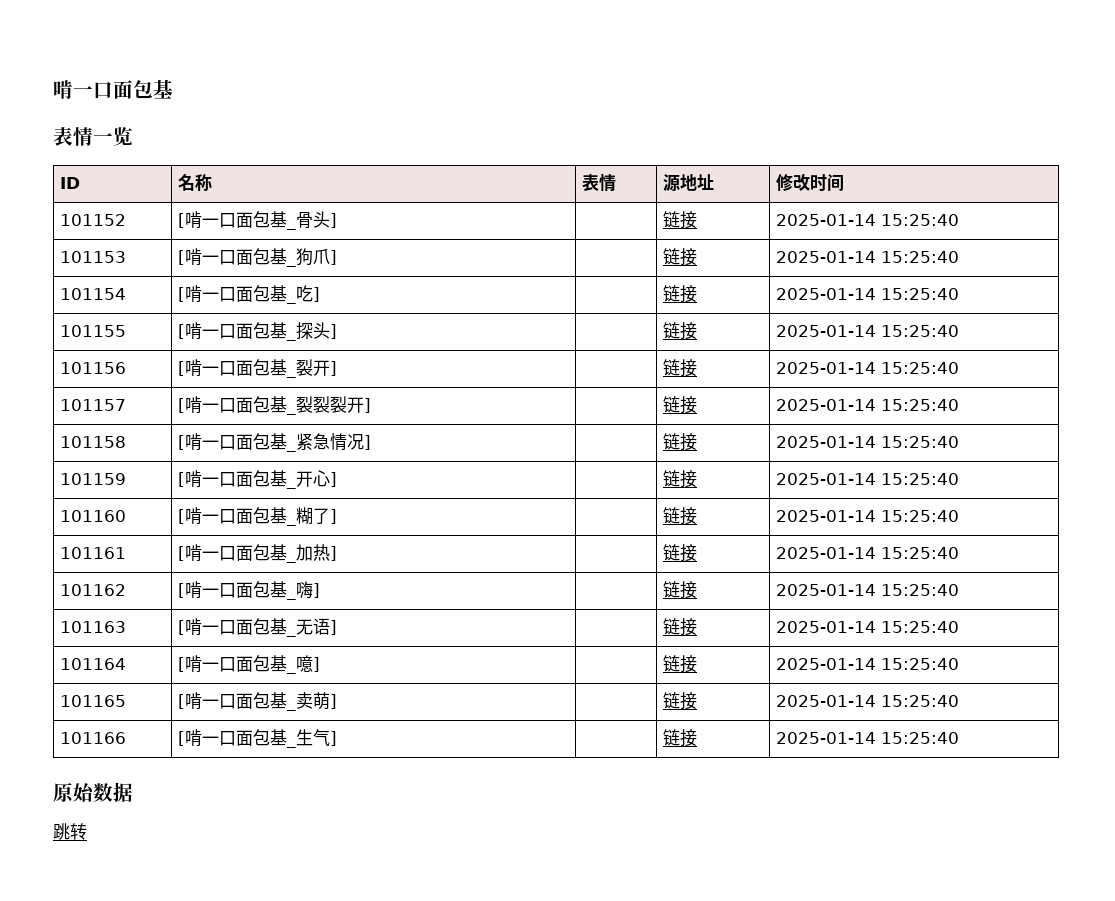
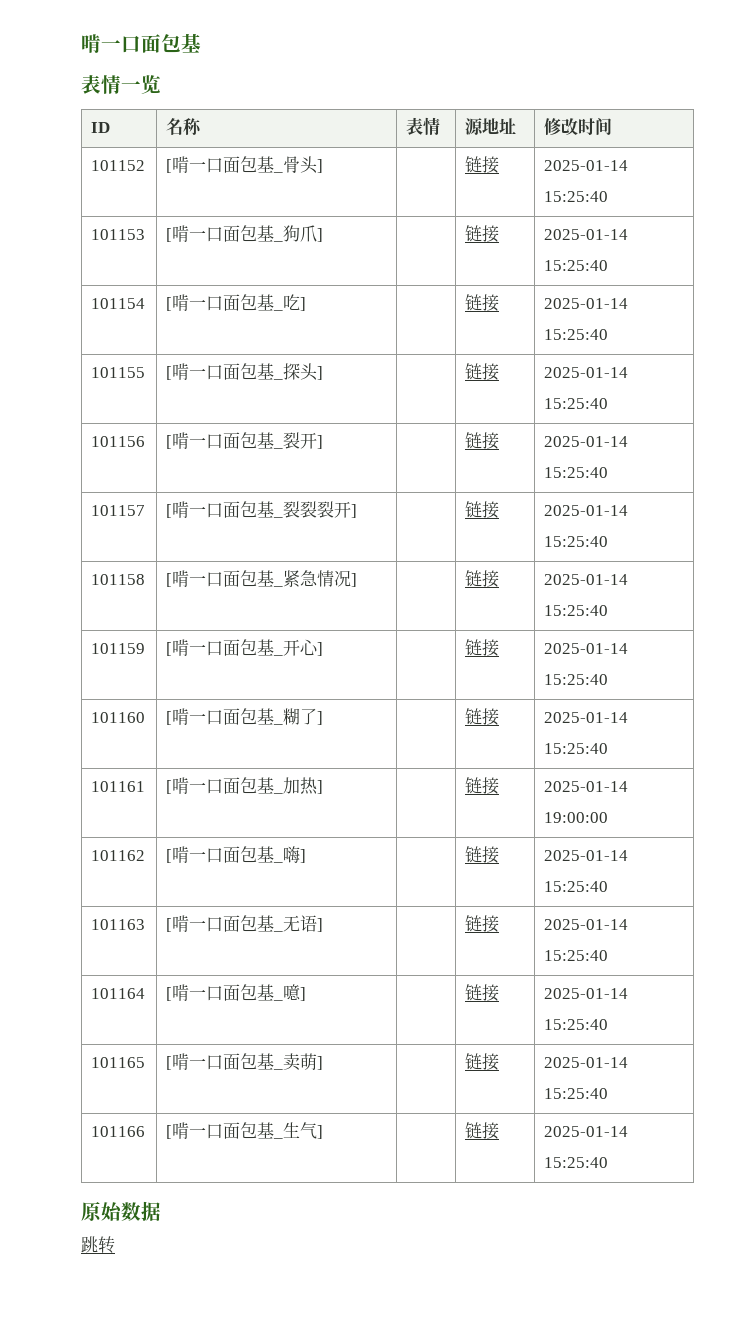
[881,547,960,559] 15:25:40 -> [544,812,609,823] 19:00:00

